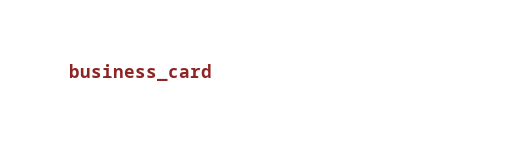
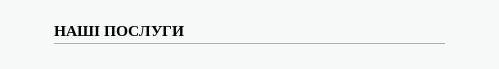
[69,64,212,81] business_card -> [54,26,185,36] НАШІ ПОСЛУГИ

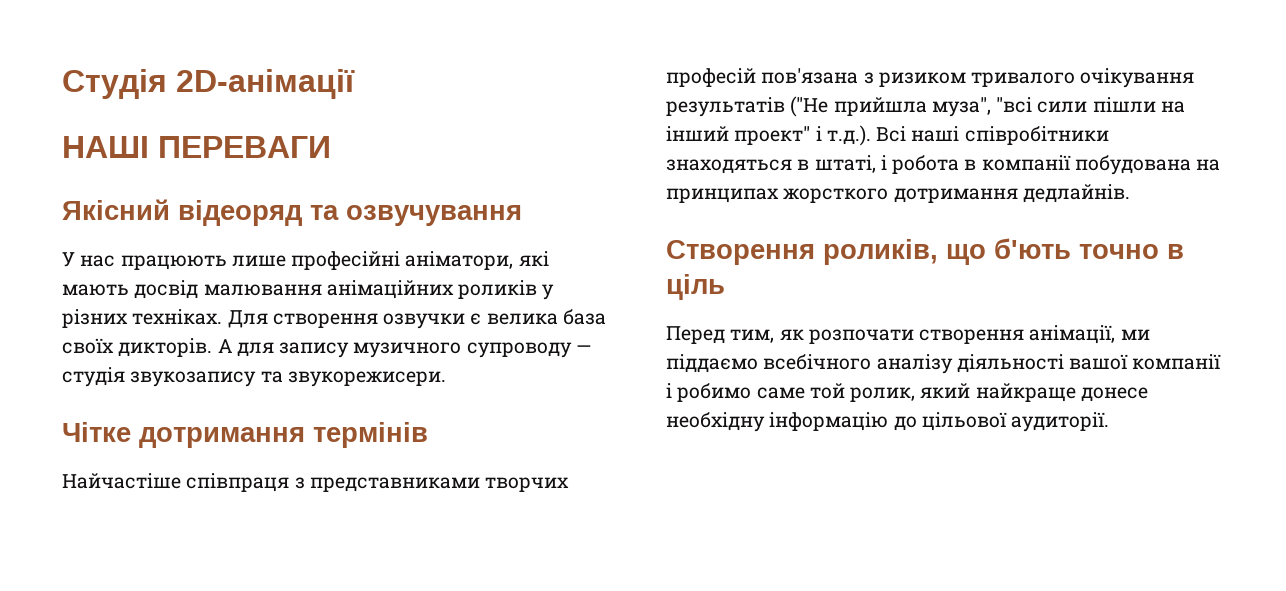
[54,26,185,36] НАШІ ПОСЛУГИ -> [62,69,355,99] [62,136,331,158] [62,199,522,226] [62,251,549,270] [62,280,555,300] [62,309,606,329] [62,338,591,358] [62,367,446,387] [62,422,428,448] [62,473,570,492] [666,68,1195,88] [666,96,1185,117] [666,125,1109,146] [666,155,1221,175] [666,184,1130,203] [666,238,1184,265] [666,274,725,300] [666,325,1150,344] [666,354,1222,374] [666,383,1148,402] [666,412,1110,432] Студія 2D-анімації // НАШІ ПЕРЕВАГИ // Якісний відеоряд та озвучування // У нас працюють лише професійні аніматори, які мають досвід малювання анімаційних роликів у різних техніках. Для створення озвучки є велика база своїх дикторів. А для запису музичного супроводу — студія звукозапису та звукорежисери. // Чітке дотримання термінів // Найчастіше співпраця з представниками творчих професій пов'язана з ризиком тривалого очікування результатів ("Не прийшла муза", "всі сили пішли на інший проект" і т.д.). Всі наші співробітники знаходяться в штаті, і робота в компанії побудована на принципах жорсткого дотримання дедлайнів. // Створення роликів, що б'ють точно в ціль // Перед тим, як розпочати створення анімації, ми піддаємо всебічного аналізу діяльності вашої компанії і робимо саме той ролик, який найкраще донесе необхідну інформацію до цільової аудиторії.

